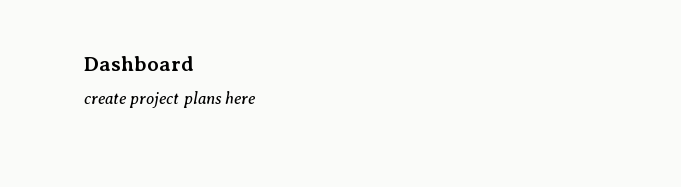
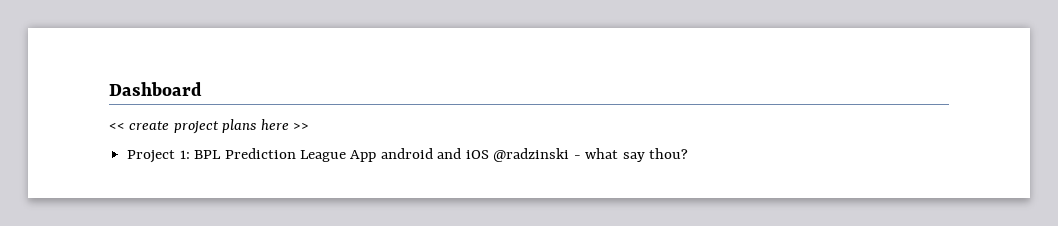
(194, 63) none -> [109,122,125,130] <<
(257, 97) none -> [293,122,310,130] [127,148,689,163] >> // Project 1: BPL Prediction League App android and iOS @radzinski - what say thou?

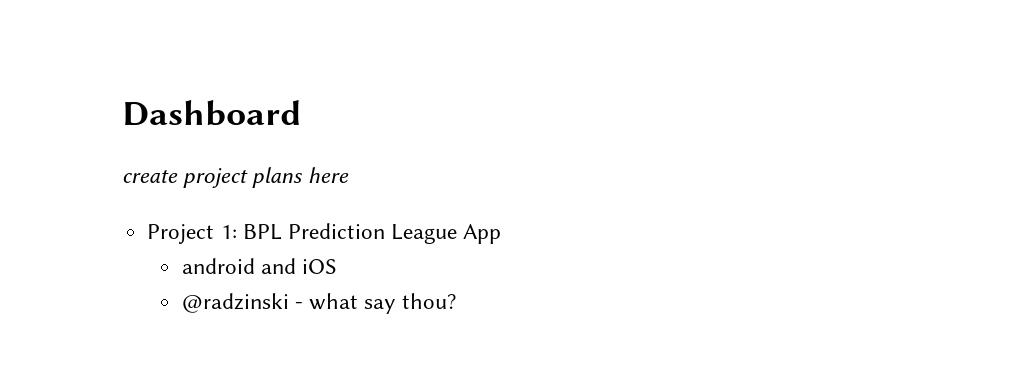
[109,122,125,130] << -> (301, 113) none
[293,122,310,130] >> -> (349, 175) none
(377, 156) none -> (502, 234) //
(489, 154) none -> (338, 266) //

